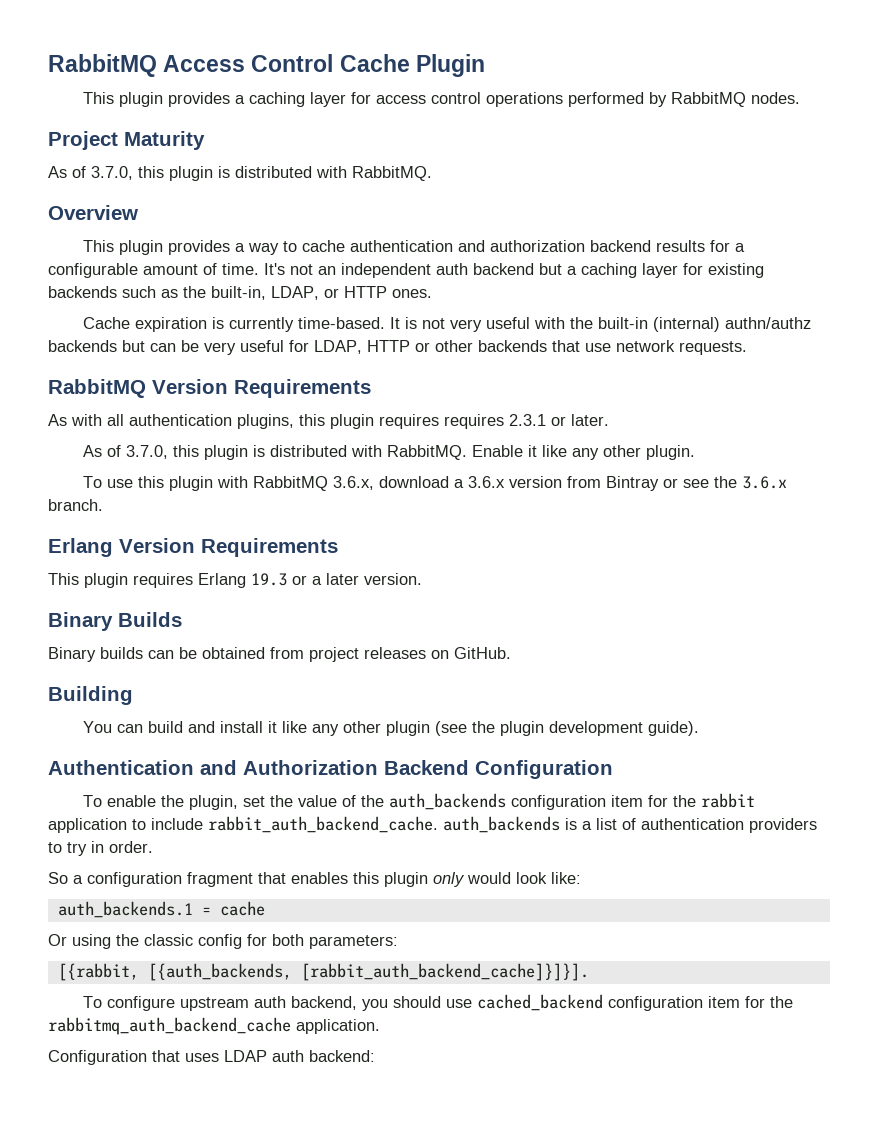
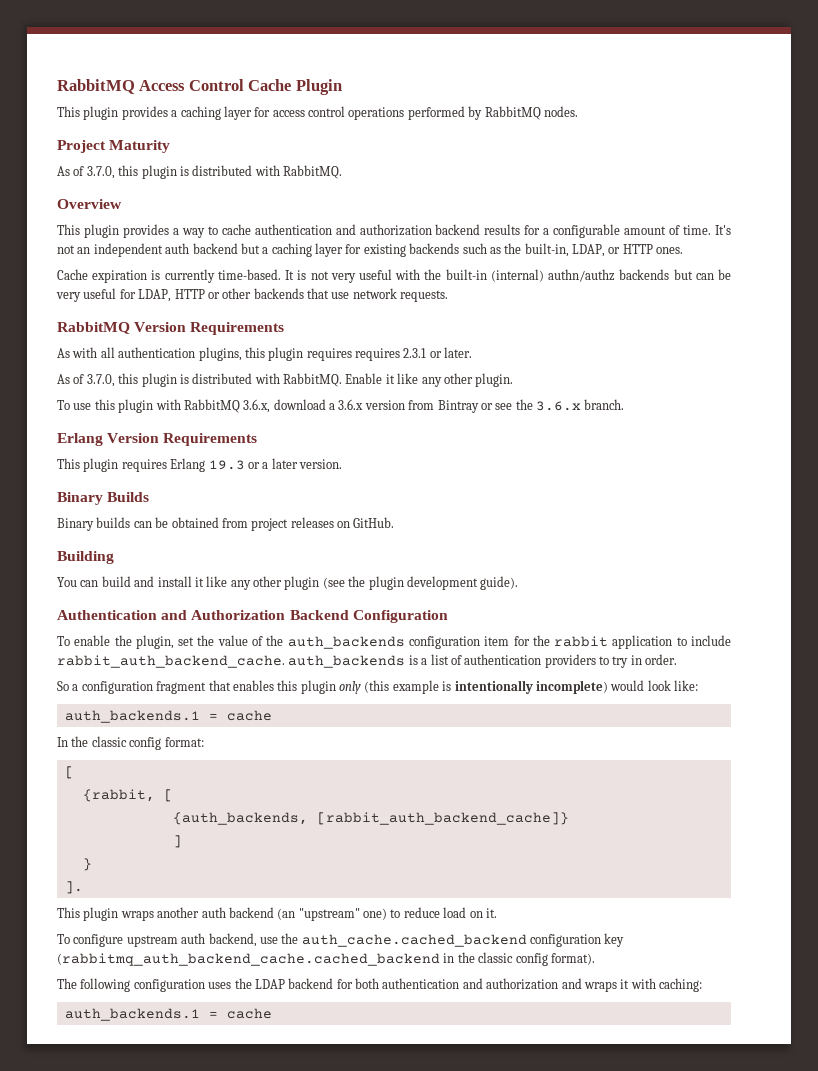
(465, 879) none -> [364,680,608,694] (this example is intentionally incomplete)
[48,934,398,949] [57,963,589,981] Or using the classic config for both parameters: // [{rabbit, [{auth_backends, [rabbit_auth_backend_cache]}]}]. -> [57,736,204,750] [64,766,74,779] [82,789,173,802] [172,812,569,825] [172,835,182,848] [82,858,92,871] [64,881,83,894] [57,907,497,921] In the classic config format: // [ // {rabbit, [ // {auth_backends, [rabbit_auth_backend_cache]} // ] // } // ]. // This plugin wraps another auth backend (an "upstream" one) to reduce load on it.
[361,994,793,1011] [48,1017,380,1035] [48,1050,375,1065] you should use cached_backend configuration item for the rabbitmq_auth_backend_cache application. // Configuration that uses LDAP auth backend: -> [259,933,625,947] [57,952,595,966] [57,978,702,992] [64,1008,272,1021] use the auth_cache.cached_backend configuration key (rabbitmq_auth_backend_cache.cached_backend in the classic config format). // The following configuration uses the LDAP backend for both authentication and authorization and wraps it with caching: // auth_backends.1 = cache

